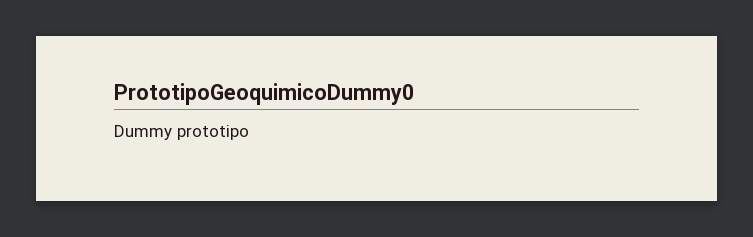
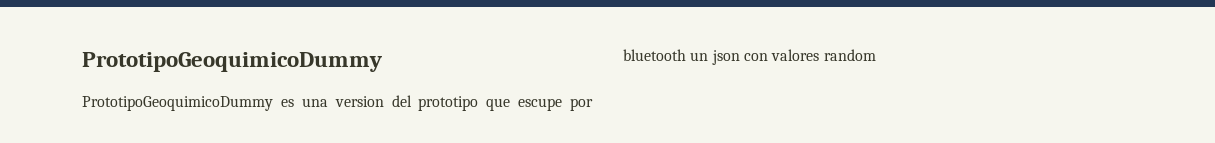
[114,83,414,105] [114,125,249,140] PrototipoGeoquimicoDummy0 // Dummy prototipo -> [82,52,382,72] [82,95,593,111] [623,49,876,65] PrototipoGeoquimicoDummy // PrototipoGeoquimicoDummy es una version del prototipo que escupe por bluetooth un json con valores random

